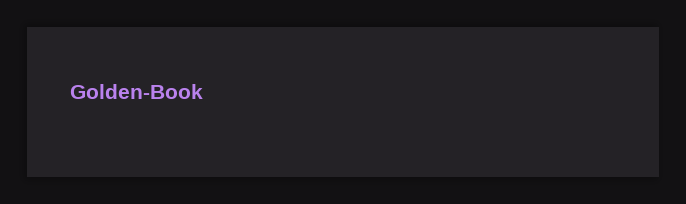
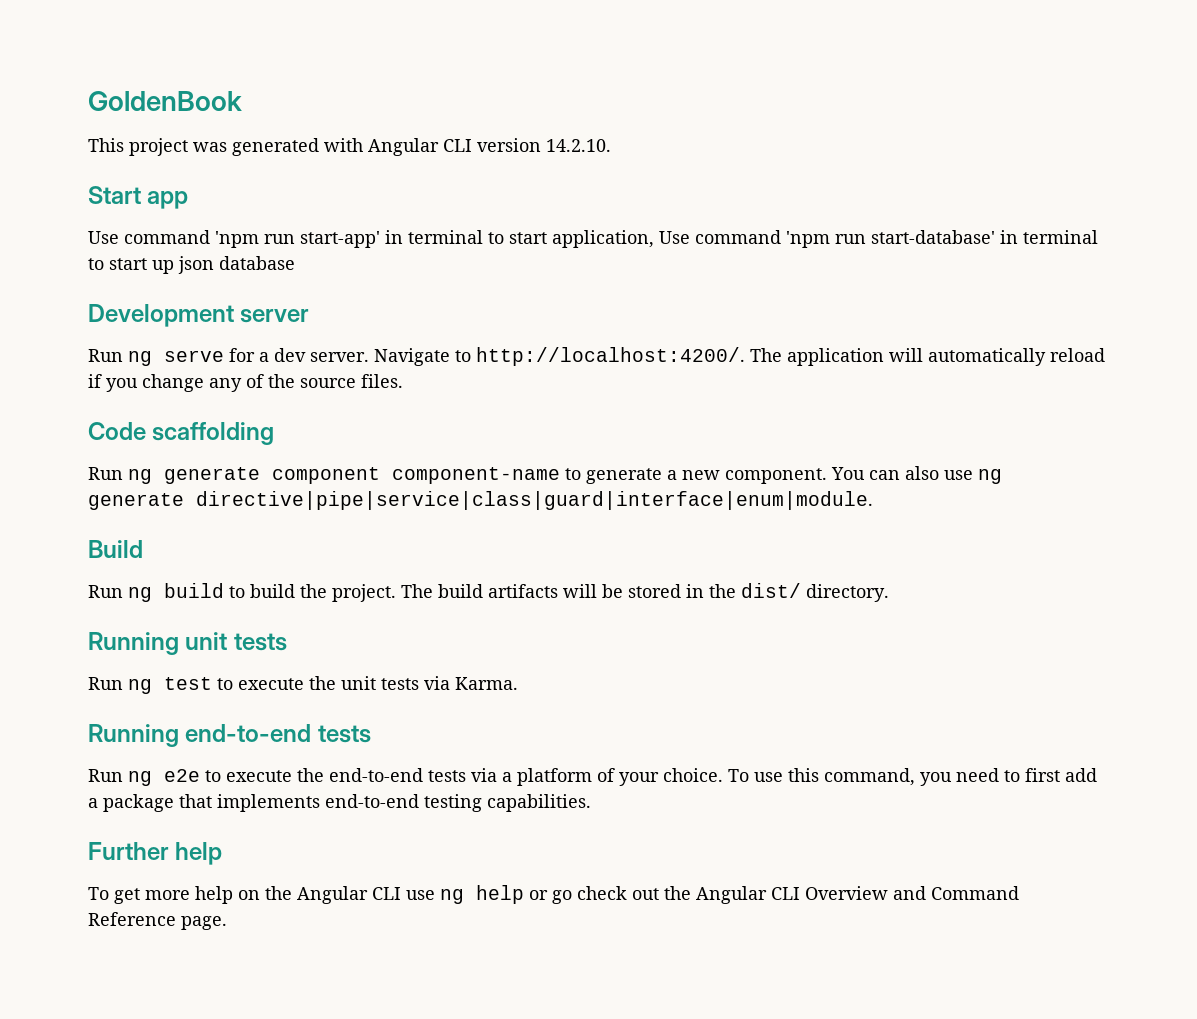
[70,84,203,99] Golden-Book -> [88,91,242,111] [88,138,611,156] [88,186,189,209] [88,230,1098,248] [88,256,295,274] [88,304,310,327] [88,347,1105,366] [88,374,403,392] [88,422,275,445] [88,466,1002,484] [88,491,873,510] [88,540,143,558] [88,583,889,602] [88,632,287,655] [88,676,518,694] [88,724,371,747] [88,768,1097,786] [88,794,591,812] [88,842,223,865] [88,885,1019,904] [88,912,227,930] GoldenBook // This project was generated with Angular CLI version 14.2.10. // Start app // Use command 'npm run start-app' in terminal to start application, Use command 'npm run start-database' in terminal to start up json database // Development server // Run ng serve for a dev server. Navigate to http://localhost:4200/. The application will automatically reload if you change any of the source files. // Code scaffolding // Run ng generate component component-name to generate a new component. You can also use ng generate directive|pipe|service|class|guard|interface|enum|module. // Build // Run ng build to build the project. The build artifacts will be stored in the dist/ directory. // Running unit tests // Run ng test to execute the unit tests via Karma. // Running end-to-end tests // Run ng e2e to execute the end-to-end tests via a platform of your choice. To use this command, you need to first add a package that implements end-to-end testing capabilities. // Further help // To get more help on the Angular CLI use ng help or go check out the Angular CLI Overview and Command Reference page.

